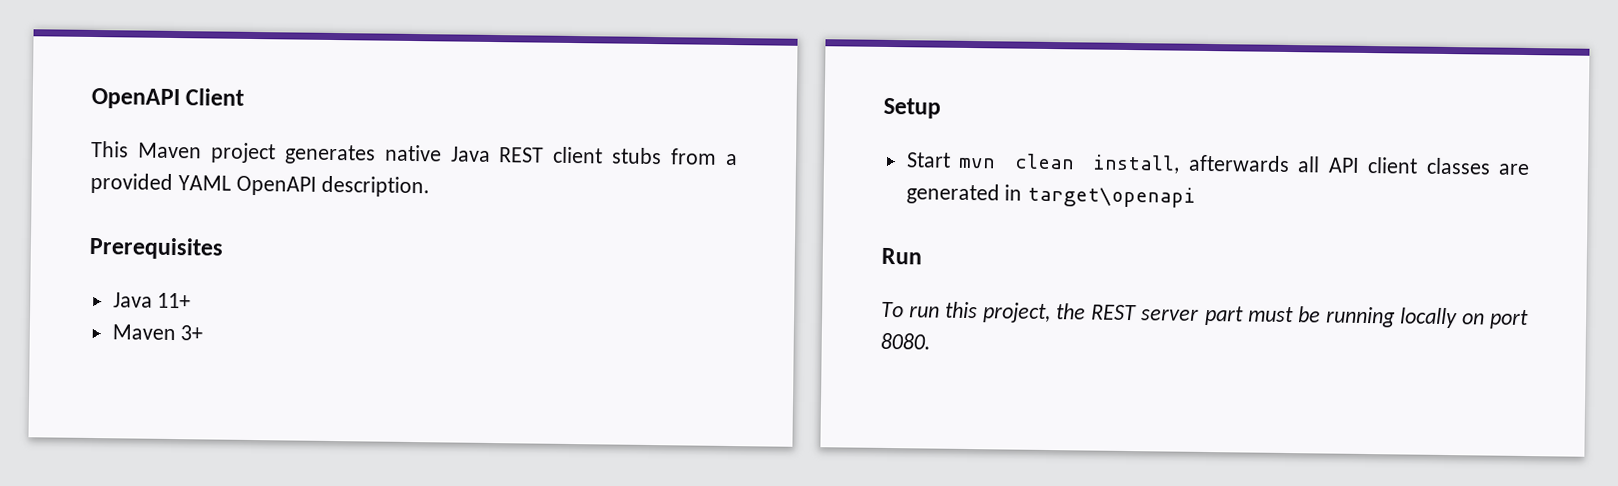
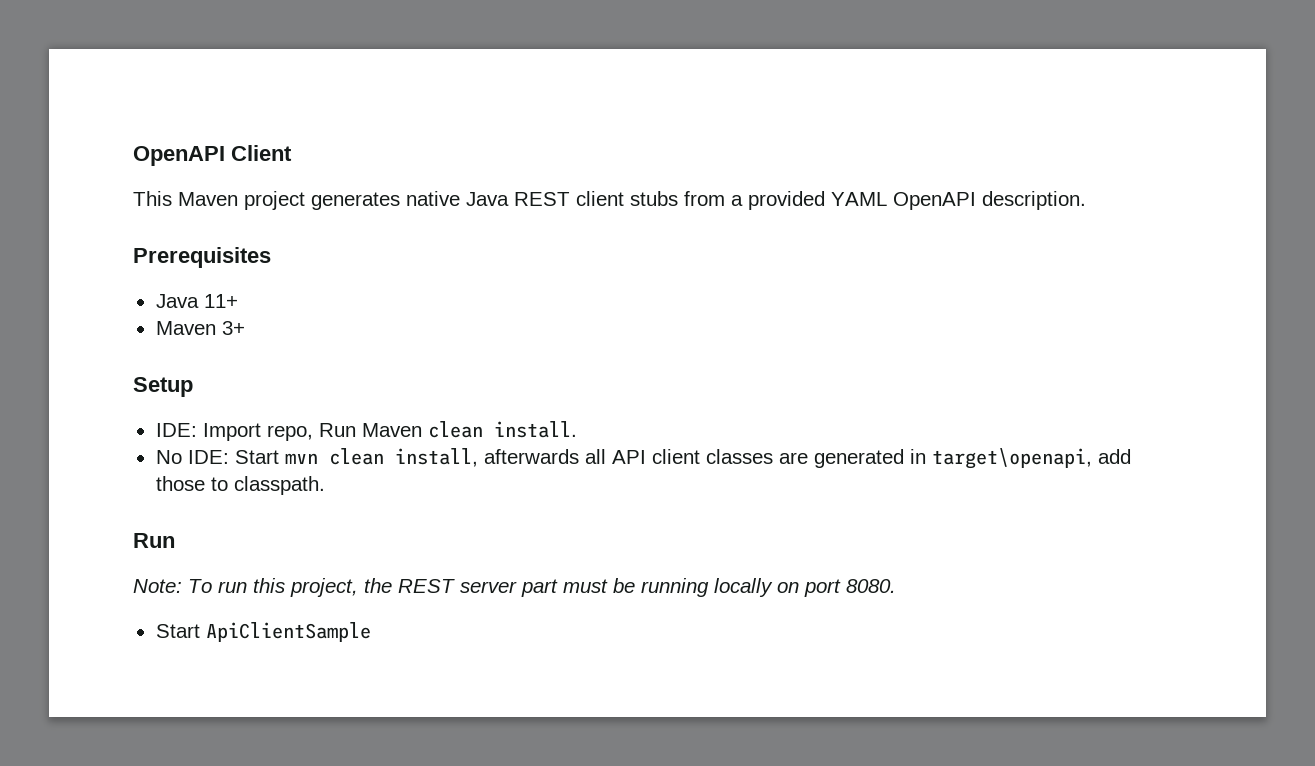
(941, 108) none -> [155,421,577,441] [155,450,229,464] IDE: Import repo, Run Maven clean install. // No IDE:
[1027,185,1197,208] target\openapi -> [931,448,1131,469] [155,476,325,495] target\openapi, add those to classpath.
(922, 256) none -> [133,579,182,593] Note:
(931, 341) none -> [155,622,371,642] // Start ApiClientSample

